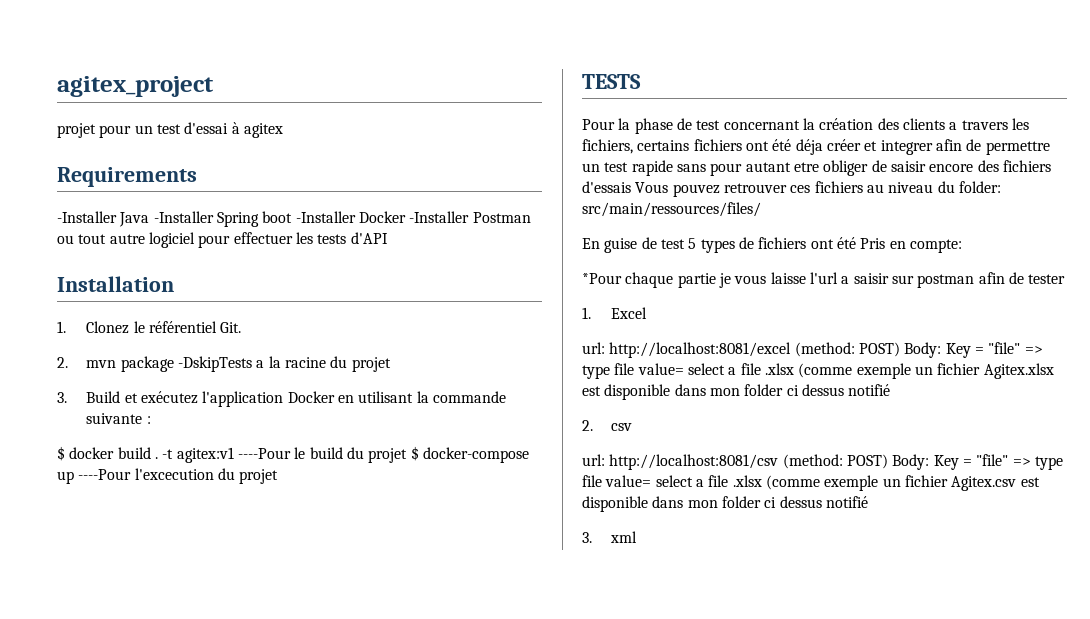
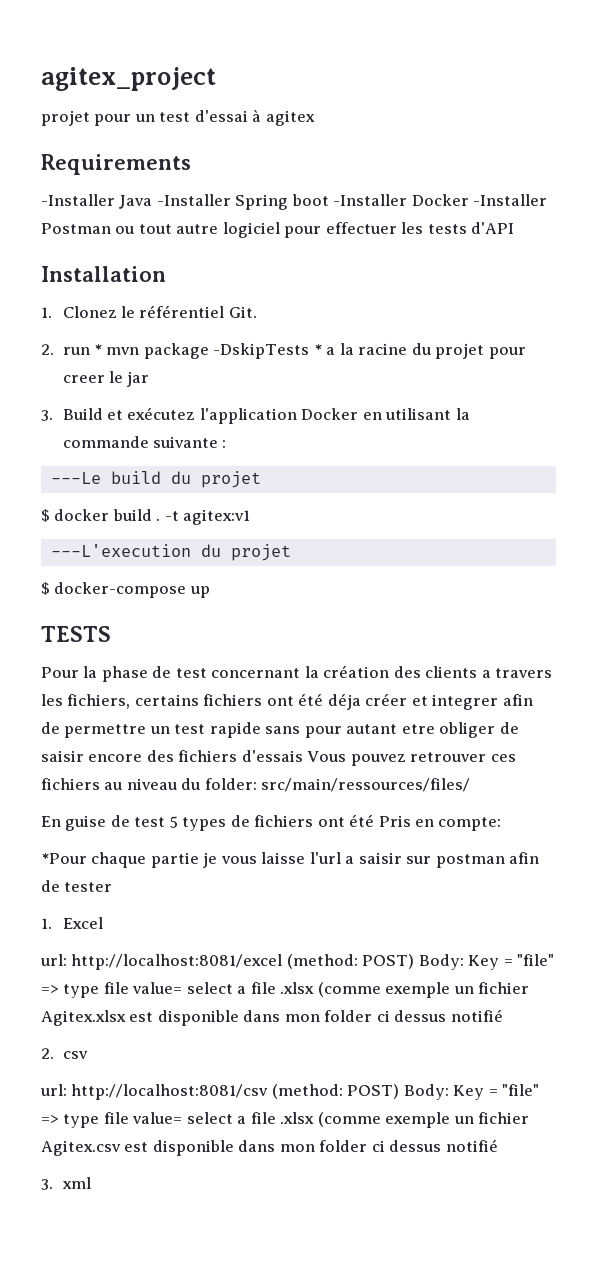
(68, 362) none -> [62,344,102,355] run *
(252, 364) none -> [313,344,322,355] *
(391, 364) none -> [488,347,526,359] [62,371,150,387] pour creer le jar
(151, 420) none -> [50,471,261,488] // ---Le build du projet
[237,447,408,463] ----Pour le build du projet -> [50,544,291,561] // ---L'execution du projet //
[78,468,279,484] ----Pour l'excecution du projet -> (210, 592) none

